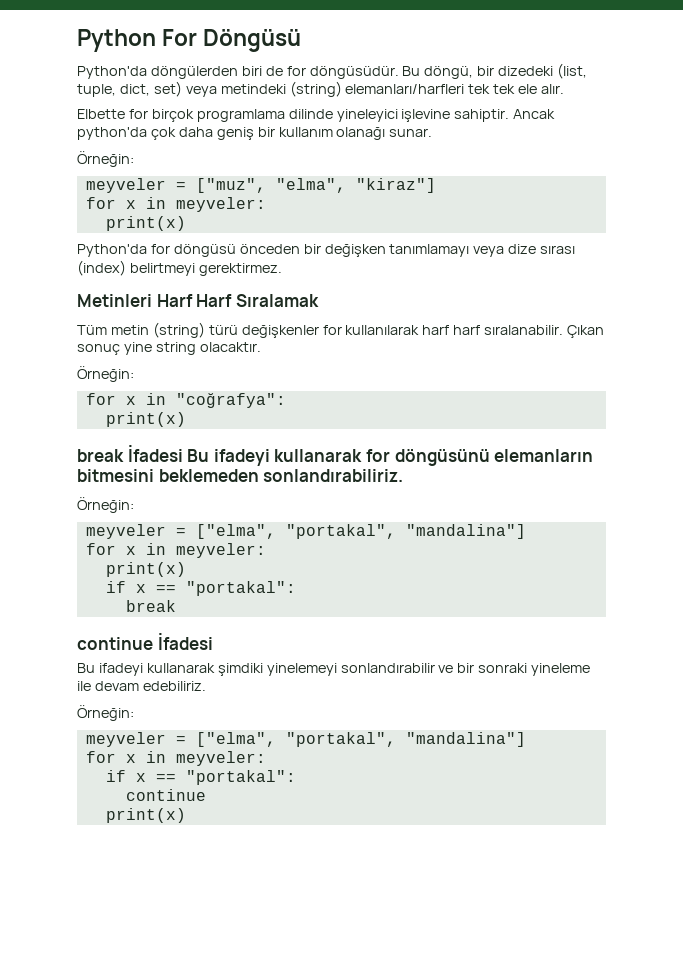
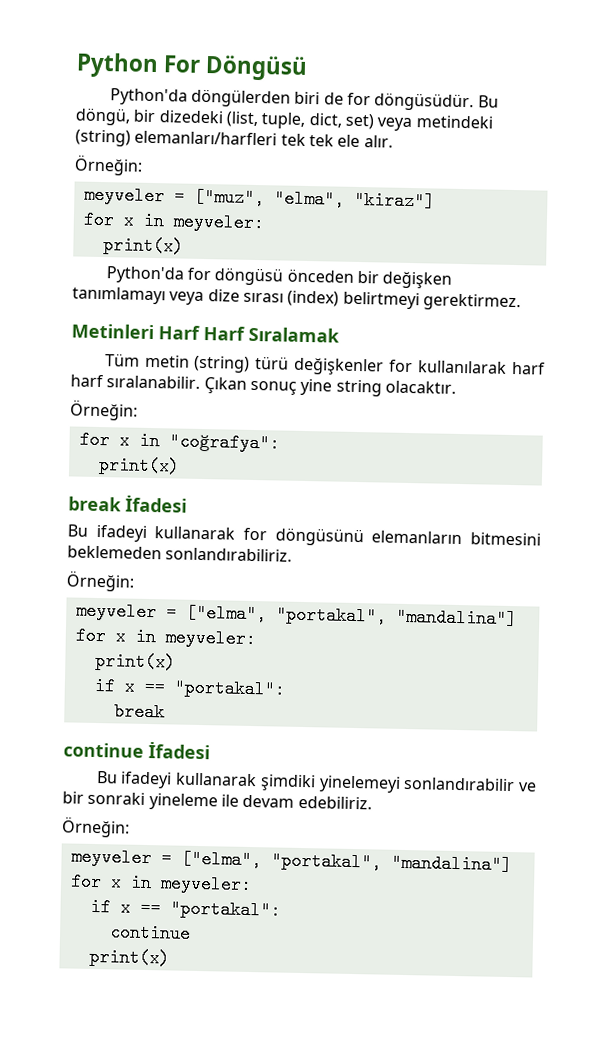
[77,109,556,122] [77,127,433,140] // Elbette for birçok programlama dilinde yineleyici işlevine sahiptir. Ancak python'da çok daha geniş bir kullanım olanağı sunar. -> (393, 141) none
(183, 453) none -> (187, 503) //

